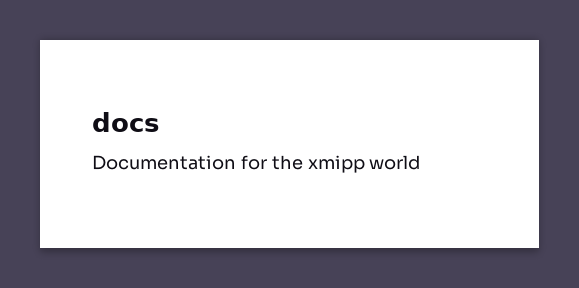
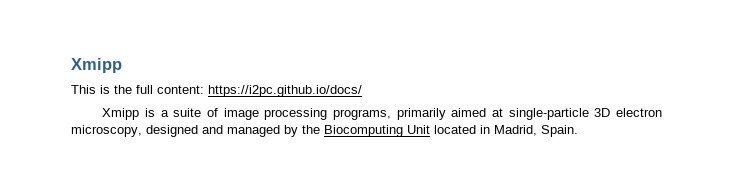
[92,112,159,132] [92,155,421,173] docs // Documentation for the xmipp world -> [71,58,122,73] [71,85,362,97] [102,108,663,120] [71,125,578,137] Xmipp // This is the full content: https://i2pc.github.io/docs/ // Xmipp is a suite of image processing programs, primarily aimed at single-particle 3D electron microscopy, designed and managed by the Biocomputing Unit located in Madrid, Spain.

